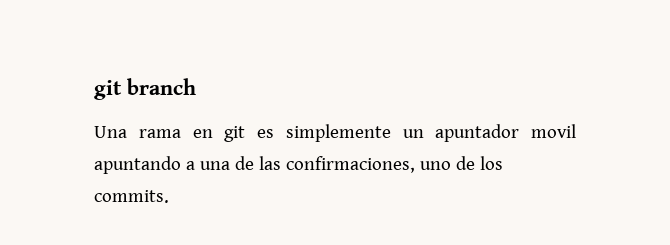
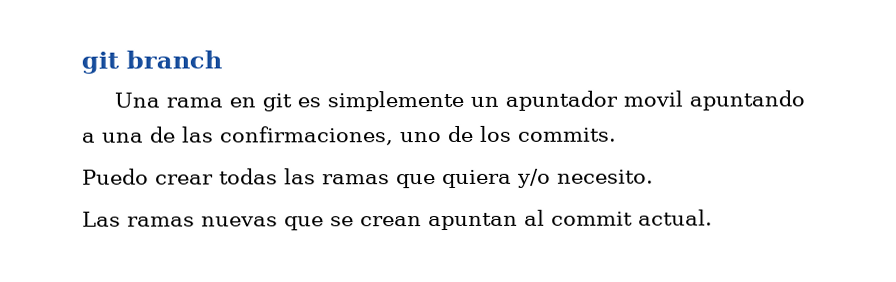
(169, 196) none -> [82,168,654,189] [82,209,713,231] // Puedo crear todas las ramas que quiera y/o necesito. // Las ramas nuevas que se crean apuntan al commit actual.

